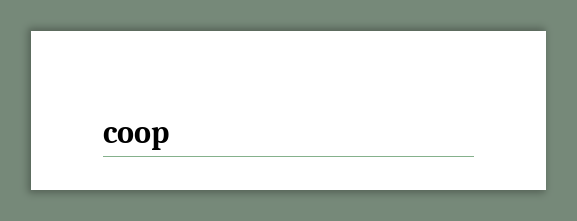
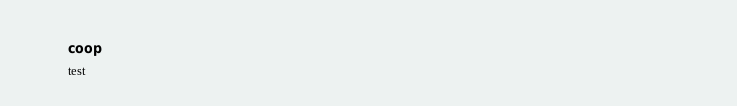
(169, 138) none -> [68,67,86,75] // test

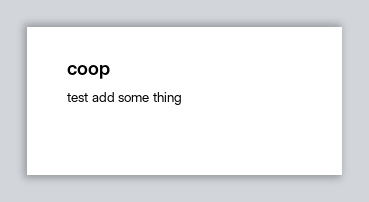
(86, 71) none -> [91,92,182,105] add some thing

